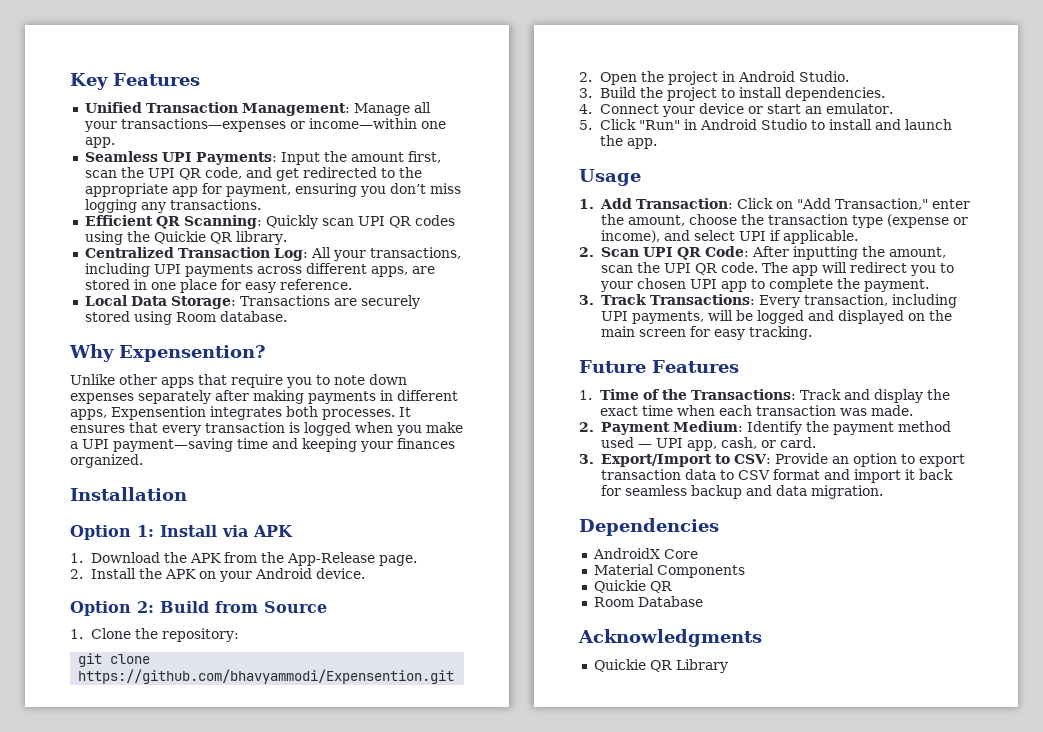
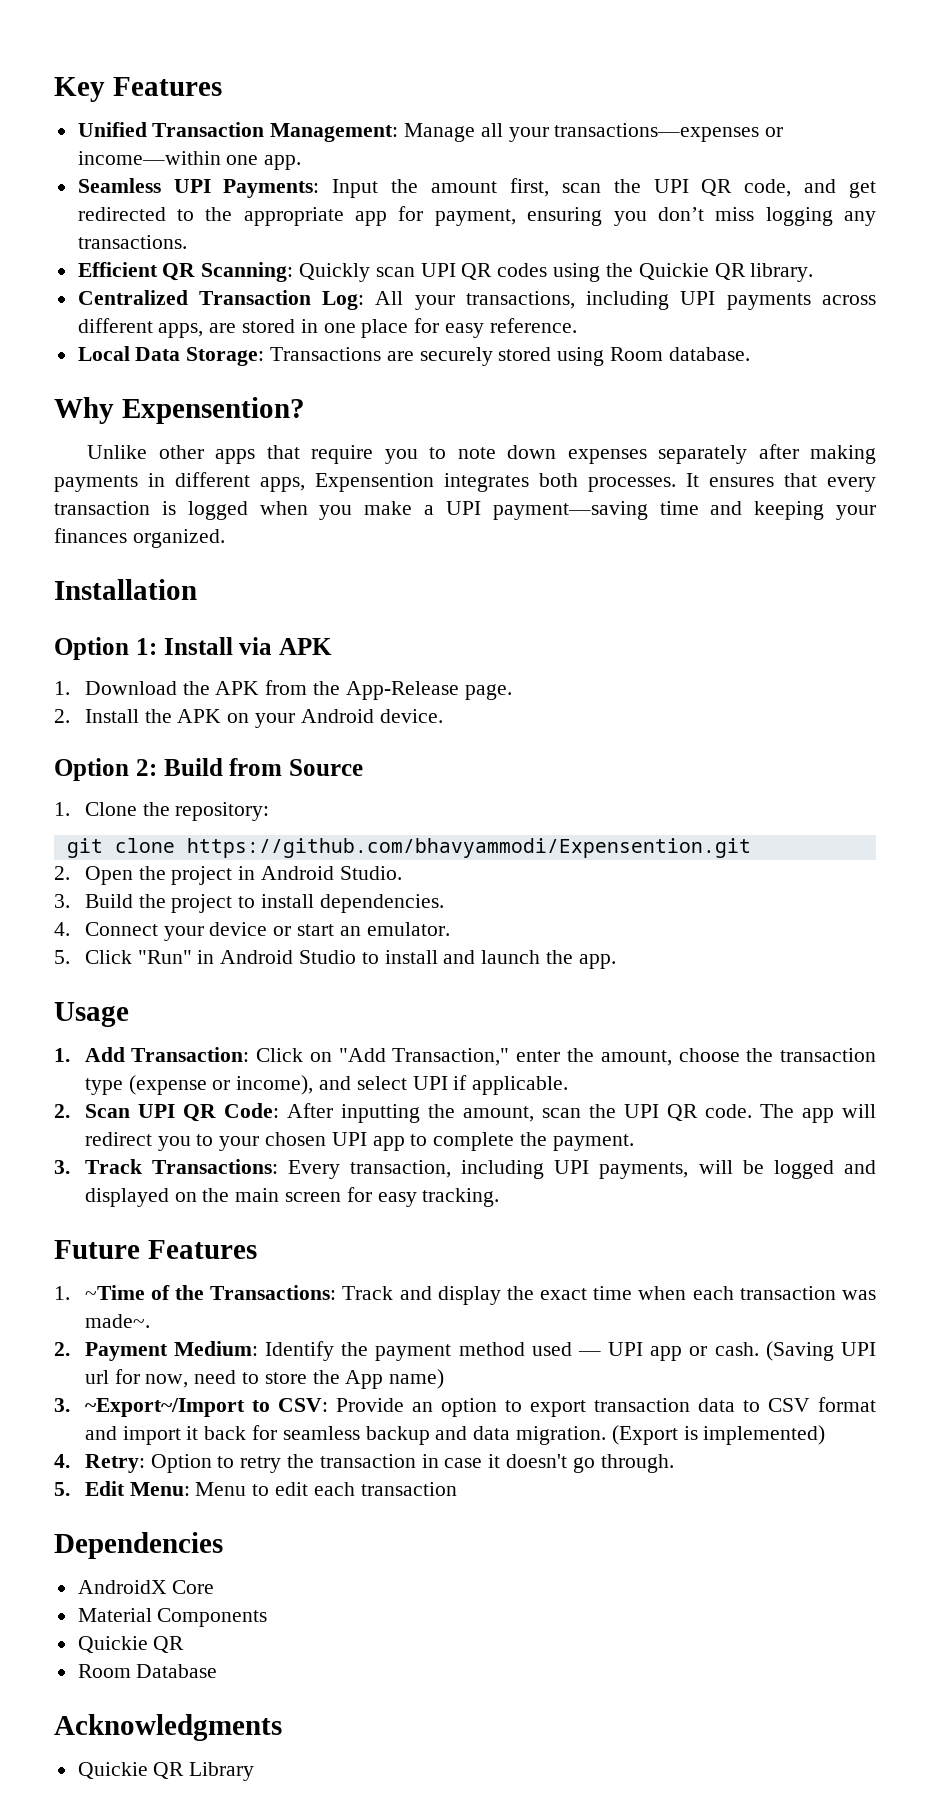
[600,389,640,400] Time -> [84,1285,145,1300] ~Time
[871,405,914,416] made. -> [84,1314,150,1328] made~.
[686,437,816,451] [579,454,712,467] app, cash, or card. // 3. Export/Import -> [650,1341,877,1361] [84,1369,445,1389] [54,1398,245,1417] app or cash. (Saving UPI url for now, need to store the App name) // 3. ~Export~/Import
(883, 492) none -> [611,1425,826,1445] [54,1454,674,1473] [54,1481,457,1496] (Export is implemented) // 4. Retry: Option to retry the transaction in case it doesn't go through. // 5. Edit Menu: Menu to edit each transaction

